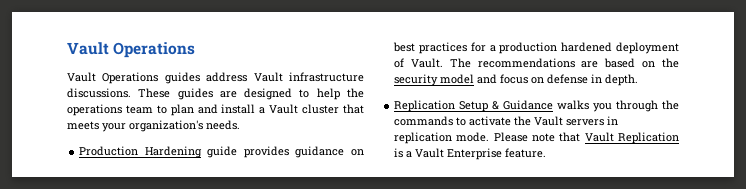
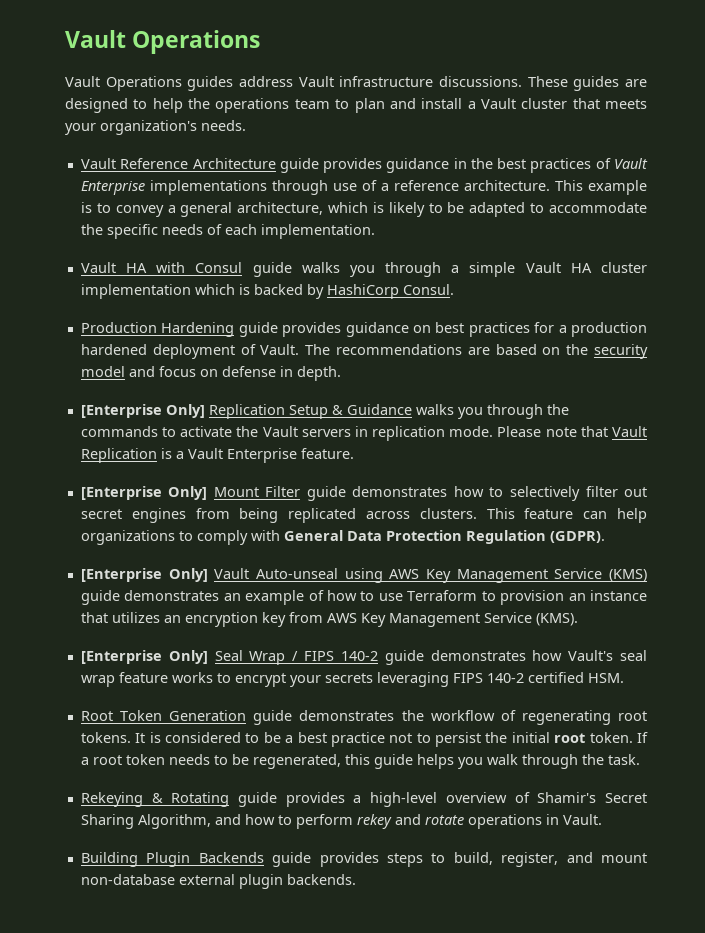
(240, 125) none -> [80,158,648,173] [80,180,647,195] [80,202,648,217] [80,224,375,239] [80,262,648,277] [80,284,454,299] // Vault Reference Architecture guide provides guidance in the best practices of Vault Enterprise implementations through use of a reference architecture. This example is to convey a general architecture, which is likely to be adapted to accommodate the specific needs of each implementation. // Vault HA with Consul guide walks you through a simple Vault HA cluster implementation which is backed by HashiCorp Consul.
(639, 80) none -> [80,404,205,418] [Enterprise Only]
(547, 153) none -> [80,486,647,501] [80,508,647,523] [80,530,605,545] [80,568,647,583] [80,590,648,605] [80,612,578,627] [80,650,647,665] [80,672,624,687] [80,710,648,725] [80,732,648,747] [80,754,640,769] [80,792,647,807] [80,814,602,829] [80,852,647,867] [80,874,356,889] // [Enterprise Only] Mount Filter guide demonstrates how to selectively filter out secret engines from being replicated across clusters. This feature can help organizations to comply with General Data Protection Regulation (GDPR). // [Enterprise Only] Vault Auto-unseal using AWS Key Management Service (KMS) guide demonstrates an example of how to use Terraform to provision an instance that utilizes an encryption key from AWS Key Management Service (KMS). // [Enterprise Only] Seal Wrap / FIPS 140-2 guide demonstrates how Vault's seal wrap feature works to encrypt your secrets leveraging FIPS 140-2 certified HSM. // Root Token Generation guide demonstrates the workflow of regenerating root tokens. It is considered to be a best practice not to persist the initial root token. If a root token needs to be regenerated, this guide helps you walk through the task. // Rekeying & Rotating guide provides a high-level overview of Shamir's Secret Sharing Algorithm, and how to perform rekey and rotate operations in Vault. // Building Plugin Backends guide provides steps to build, register, and mount non-database external plugin backends.

